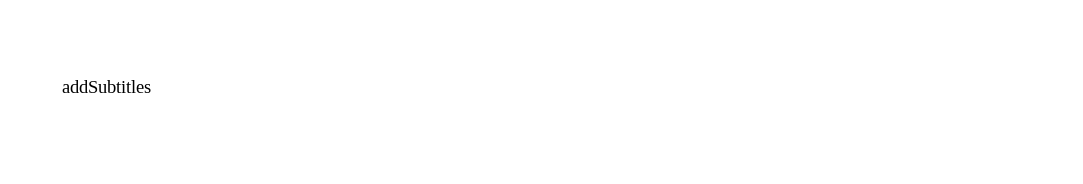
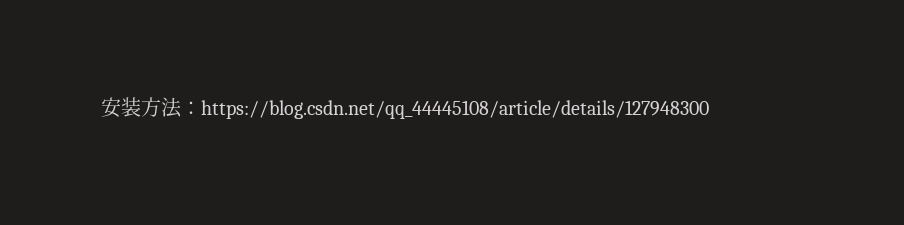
[62,80,151,93] addSubtitles -> [101,97,709,119] 安装方法：https://blog.csdn.net/qq_44445108/article/details/127948300

